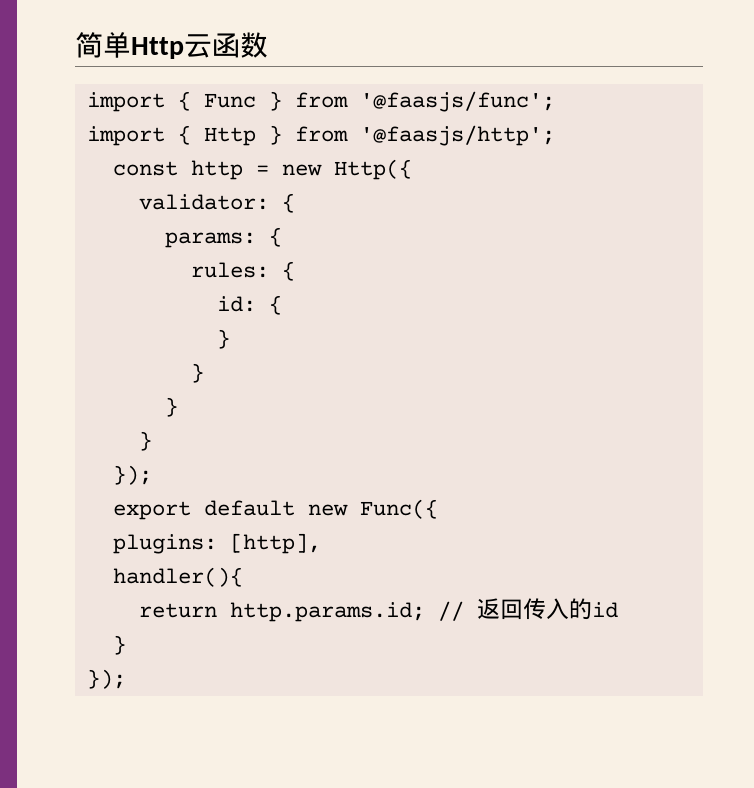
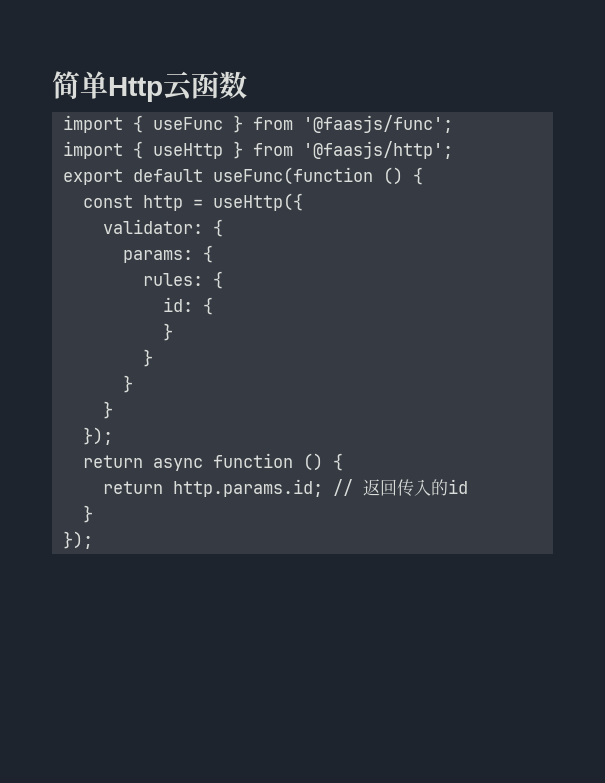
[204,93,256,108] Func -> [152,117,223,130] useFunc
[204,127,256,146] Http -> [152,143,223,159] useHttp
(555, 135) none -> [62,167,423,185] // export default useFunc(function () {
[282,159,412,180] new Http({ -> [212,193,303,211] useHttp({
[113,499,438,520] [113,533,321,554] [113,567,243,587] export default new Func({ // plugins: [http], // handler(){ -> [82,453,343,471] return async function () {

